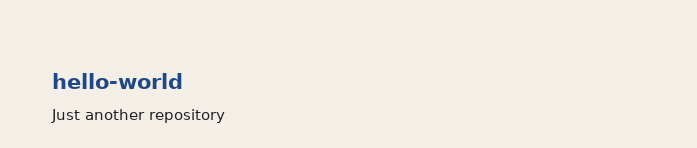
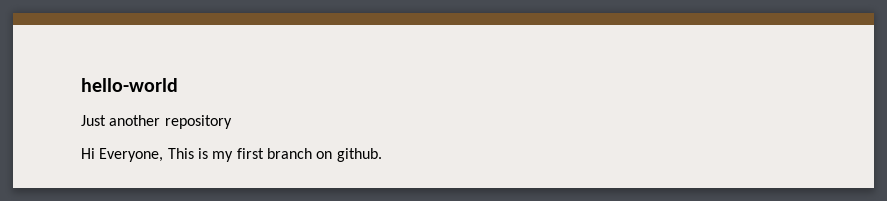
(225, 116) none -> [81,148,382,162] // Hi Everyone, This is my first branch on github.

